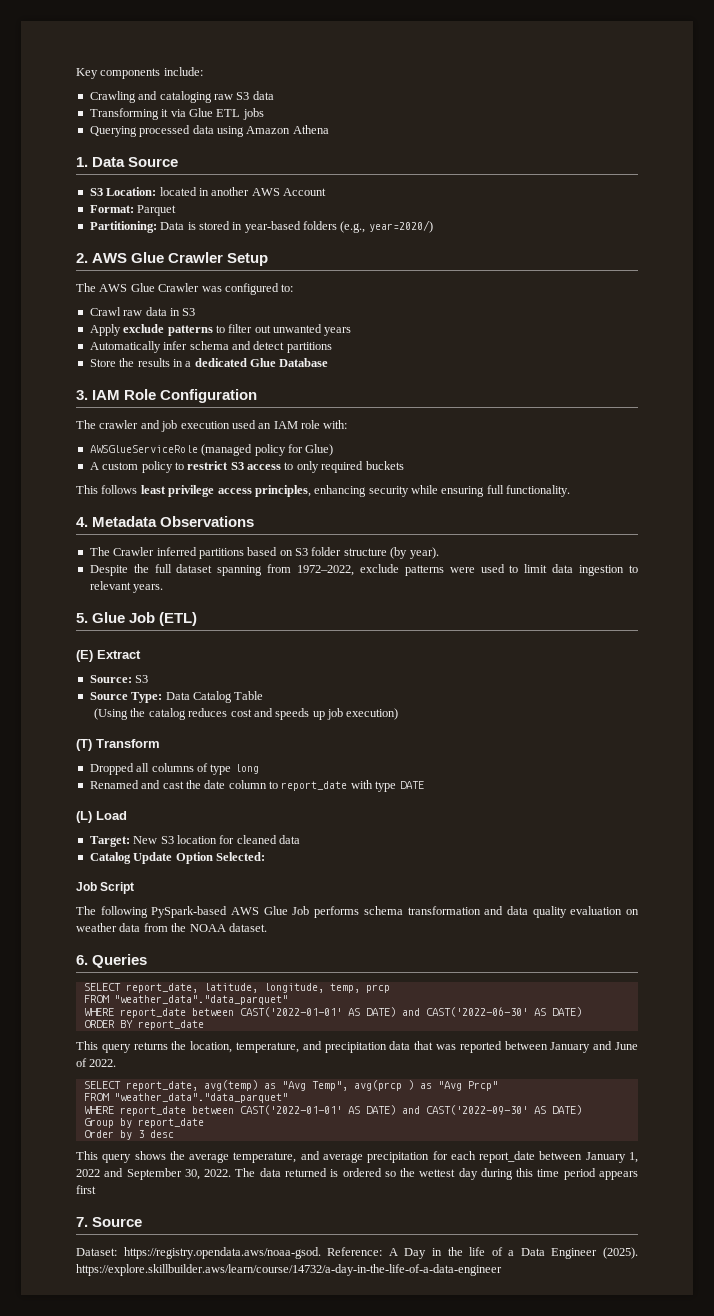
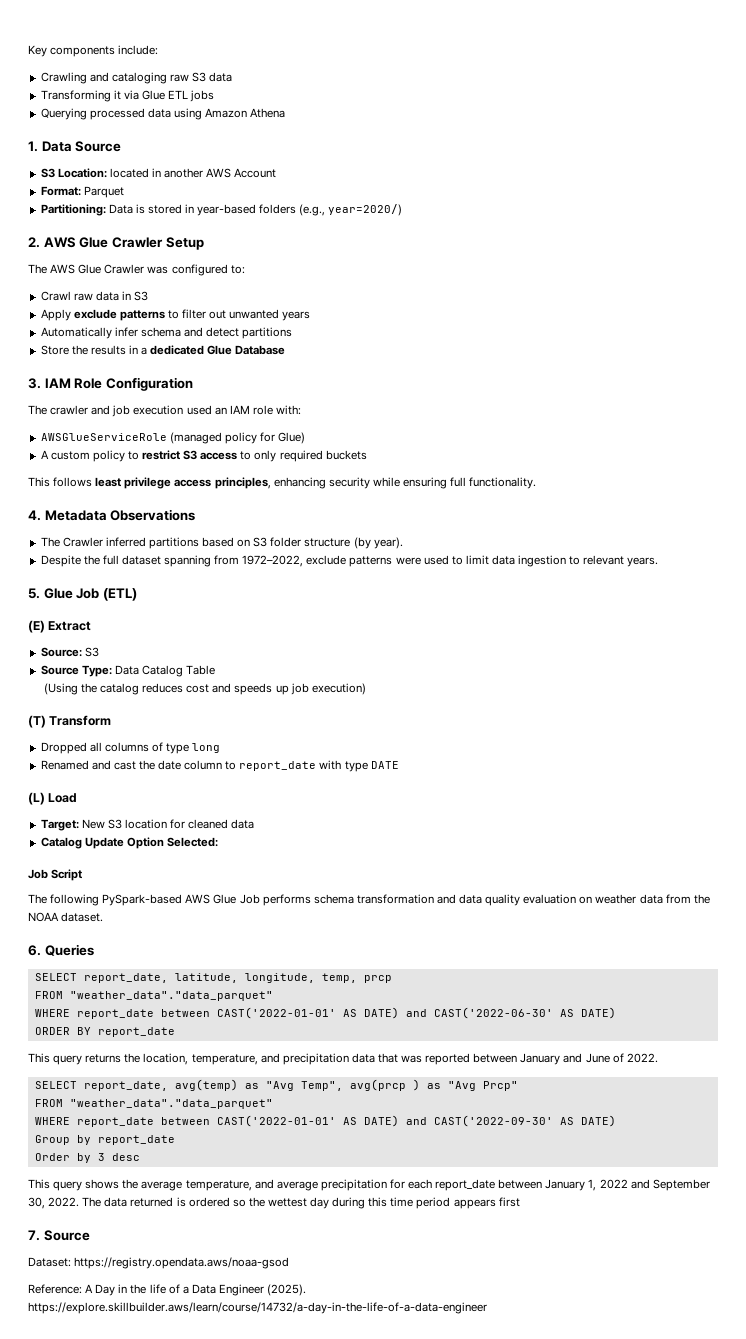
[123,1247,321,1259] https://registry.opendata.aws/noaa-gsod. -> [74,1257,290,1269] https://registry.opendata.aws/noaa-gsod //

